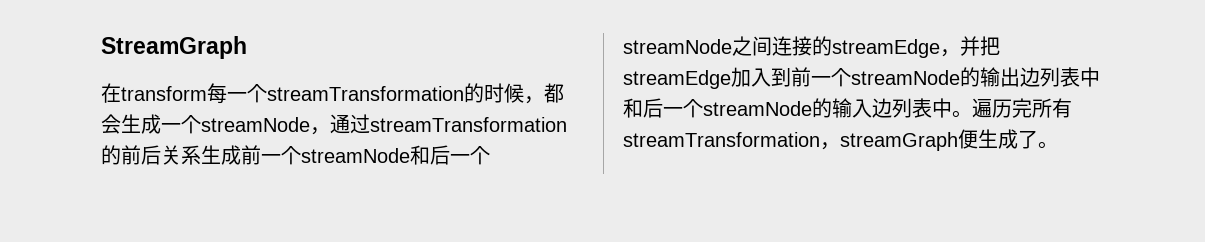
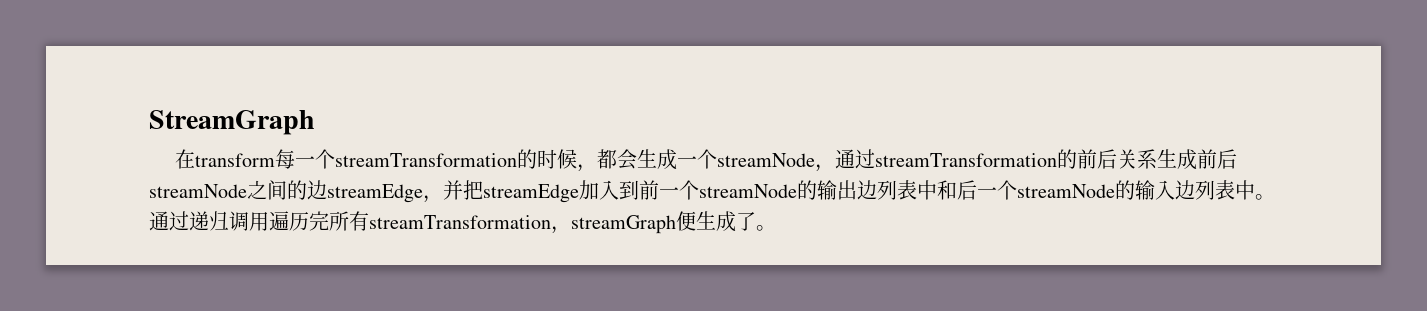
[261,145,490,165] 一个streamNode和后一个 -> [1217,149,1238,169] 后
[772,36,832,56] 连接的 -> [287,180,327,200] 的边
(972, 114) none -> [149,211,269,231] 通过递归调用

